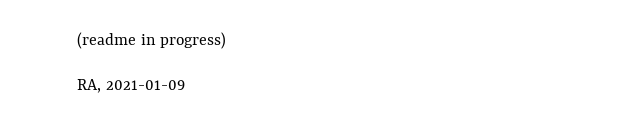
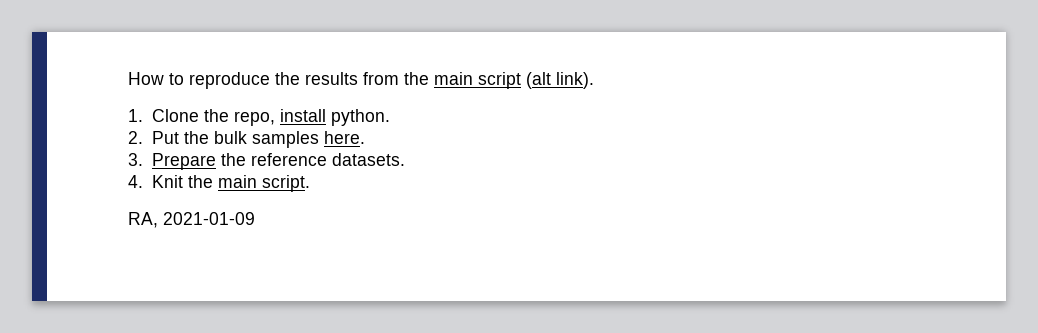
[77,32,227,49] (readme in progress) -> [128,72,594,89] [128,109,390,126] [128,131,365,148] [128,153,405,170] [128,175,310,192] How to reproduce the results from the main script (alt link). // 1. Clone the repo, install python. // 2. Put the bulk samples here. // 3. Prepare the reference datasets. // 4. Knit the main script.

